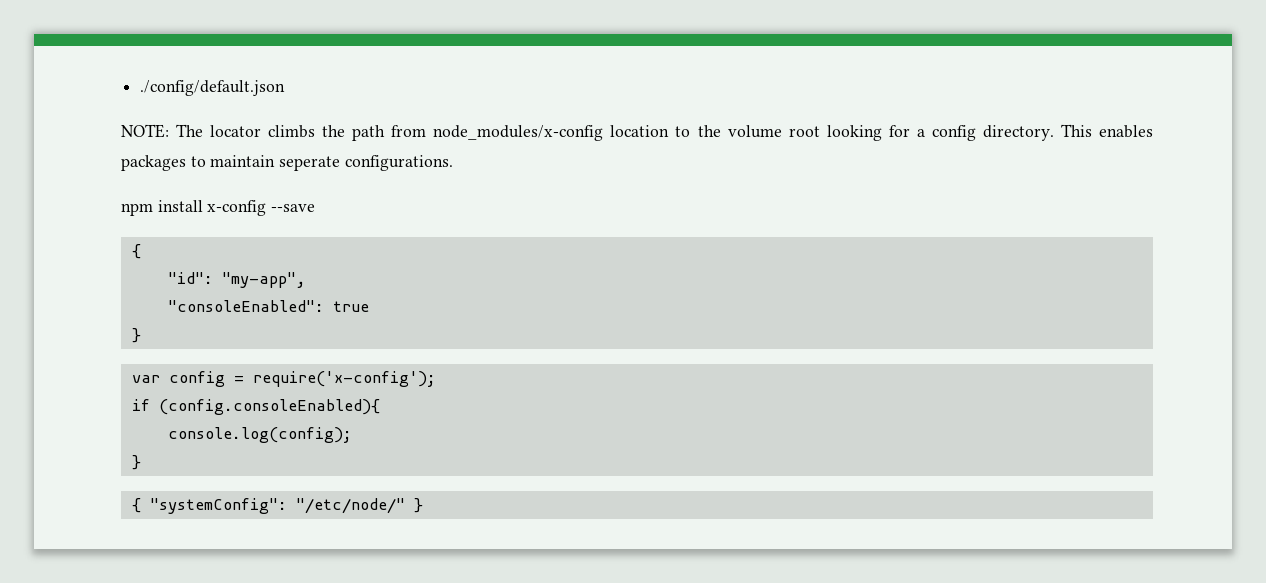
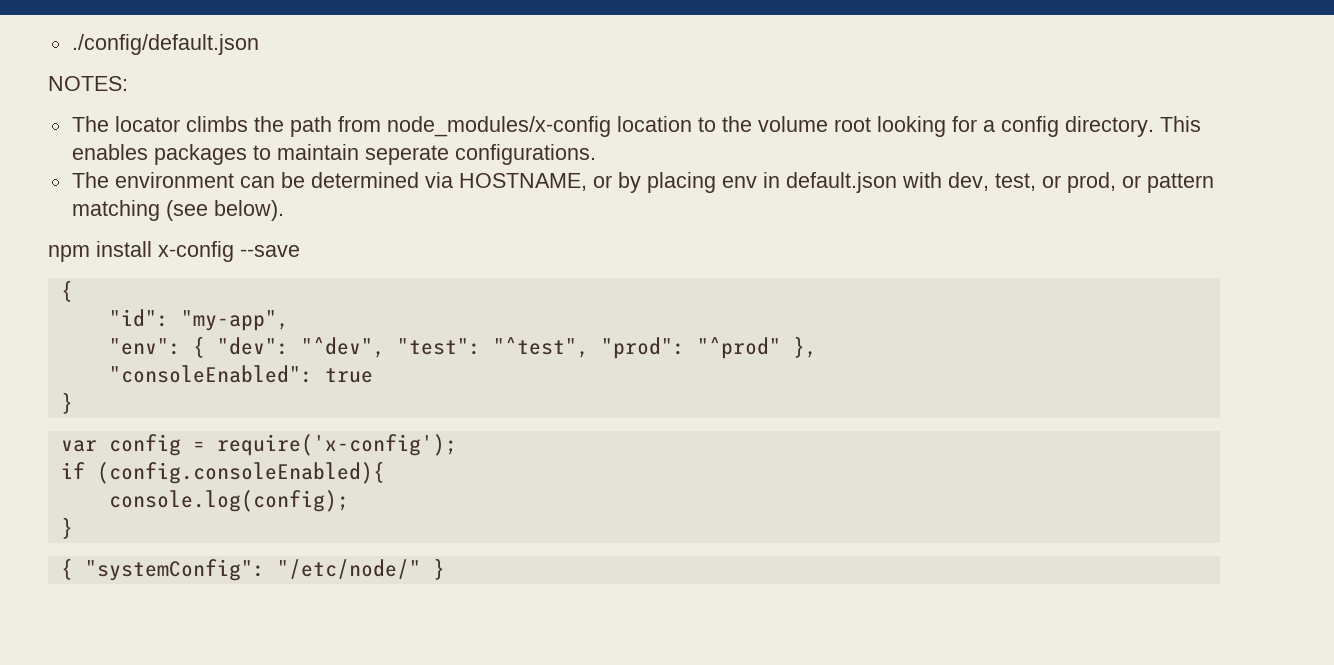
[121,124,169,138] NOTE: -> [48,76,128,91] NOTES: //
(453, 163) none -> [71,172,1214,193] [71,200,284,221] // The environment can be determined via HOSTNAME, or by placing env in default.json with dev, test, or prod, or pattern matching (see below).
(306, 280) none -> [108,336,817,359] // "env": { "dev": "^dev", "test": "^test", "prod": "^prod" },

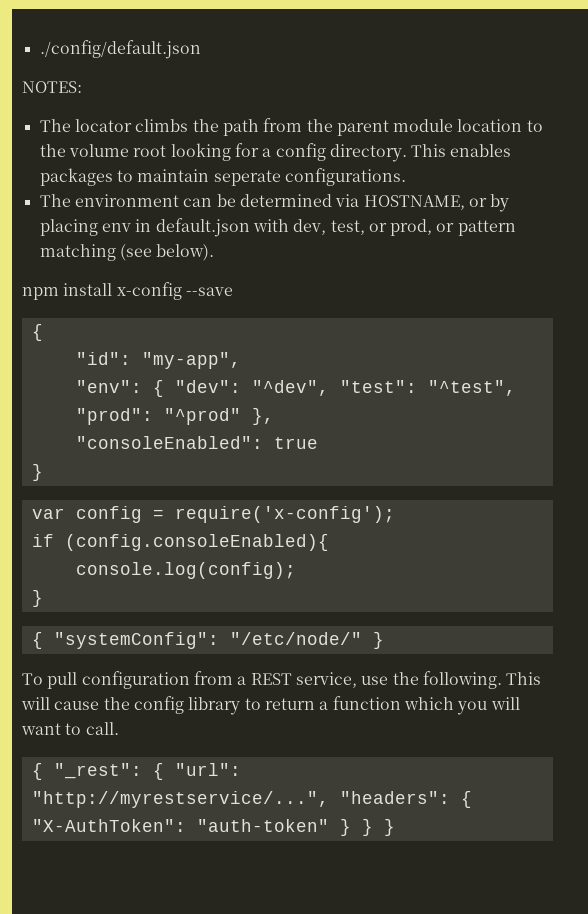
[386,116,611,137] node_modules/x-config -> [306,119,454,136] the parent module
(445, 569) none -> [22,671,542,689] [21,696,520,715] [21,722,119,735] [31,763,241,780] [31,791,472,808] [31,819,395,836] // To pull configuration from a REST service, use the following. This will cause the config library to return a function which you will want to call. // { "_rest": { "url": "http://myrestservice/...", "headers": { "X-AuthToken": "auth-token" } } }

